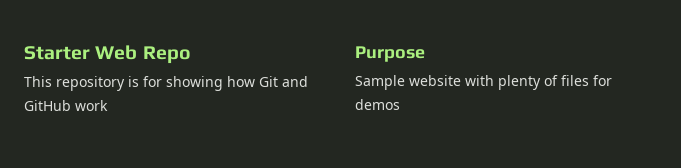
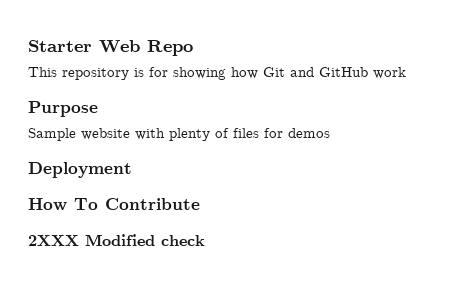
(400, 104) none -> [28,162,132,178] [28,198,200,211] [28,234,205,246] // Deployment // How To Contribute // 2XXX Modified check

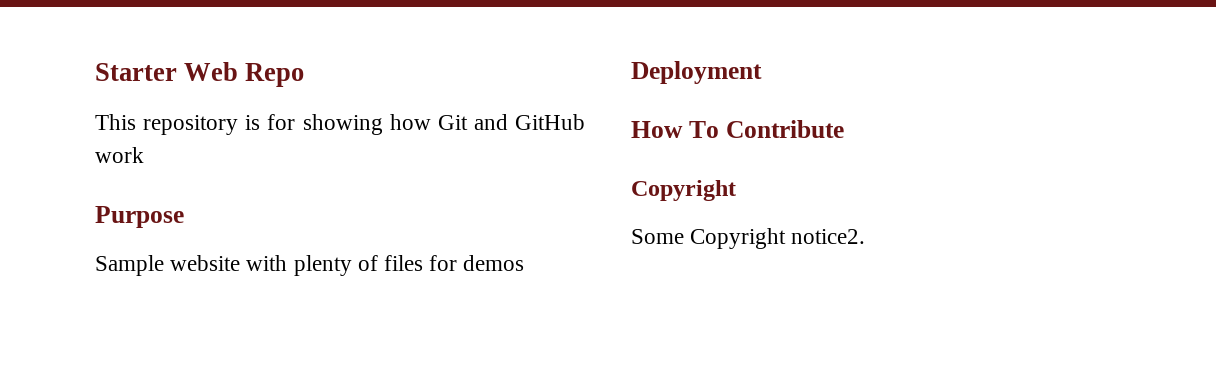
[28,234,205,246] 2XXX Modified check -> [631,180,736,201] [631,228,866,249] Copyright // Some Copyright notice2.

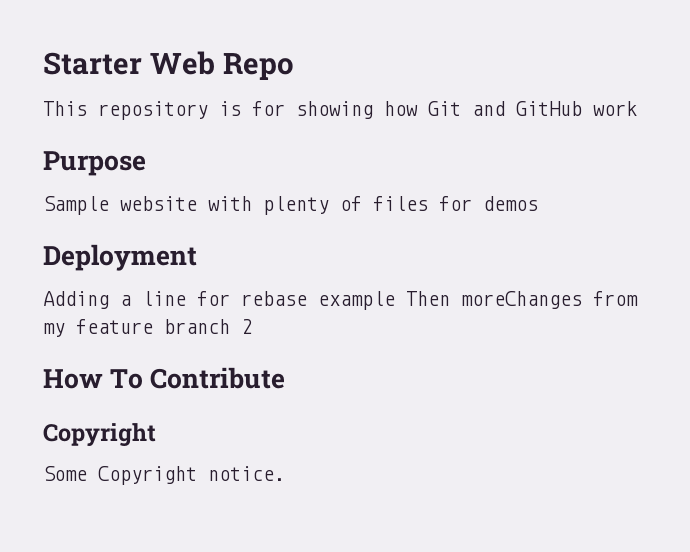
(762, 72) none -> [43,291,638,310] [43,319,252,337] // Adding a line for rebase example Then moreChanges from my feature branch 2
[791,229,866,244] notice2. -> [208,466,285,481] notice.

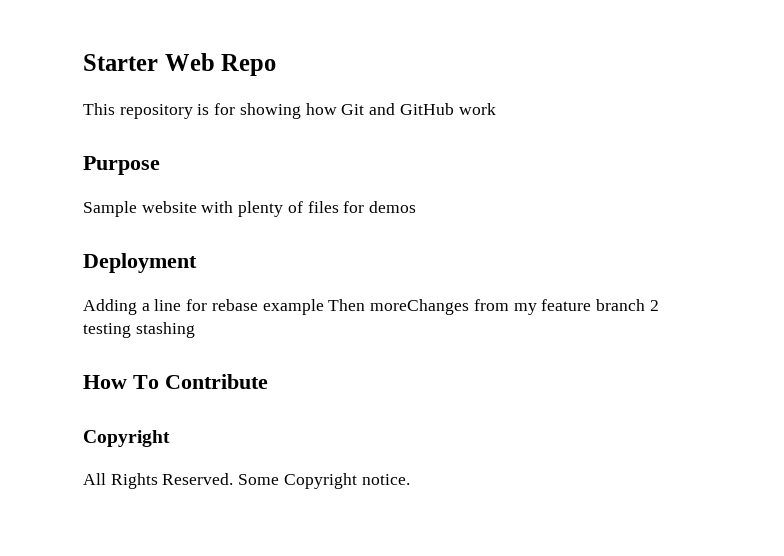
(252, 326) none -> [83,322,195,338] testing stashing
(156, 435) none -> [83,473,234,489] All Rights Reserved.

